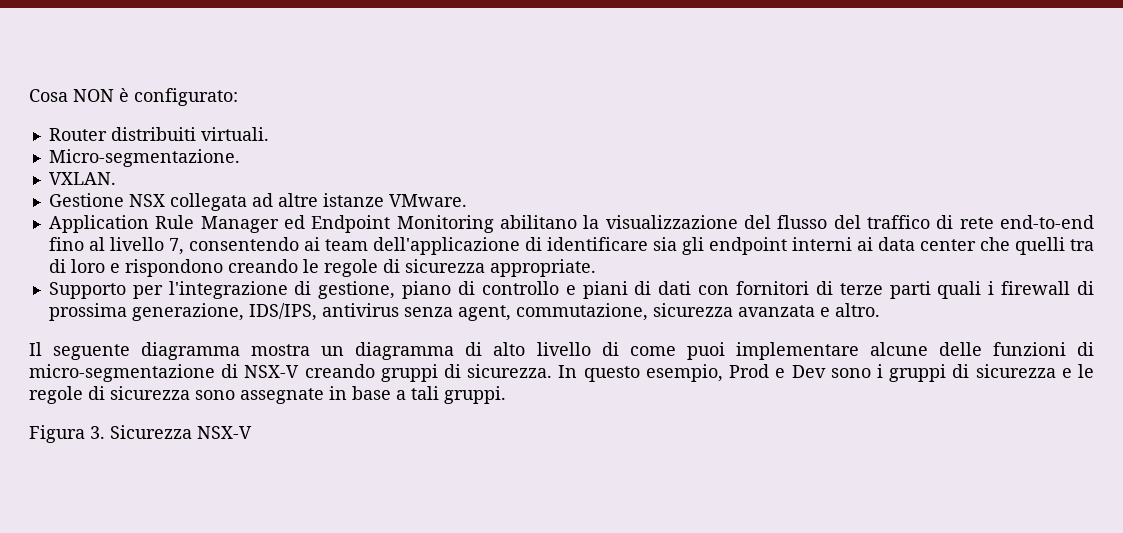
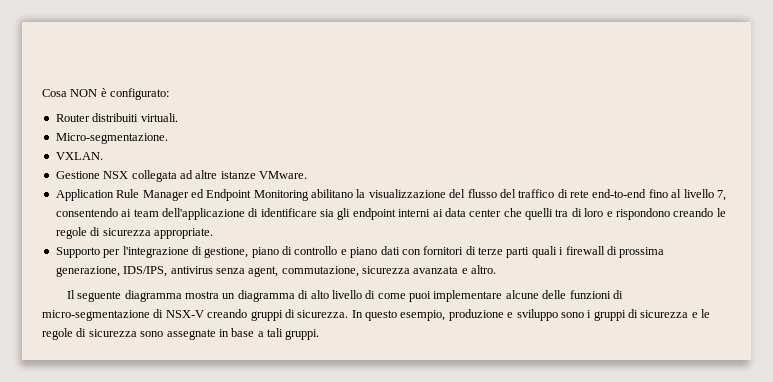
[582,281,652,299] piani di -> [350,247,378,258] piano
[729,364,826,378] Prod e Dev -> [448,309,558,321] produzione e sviluppo
[29,425,252,443] // Figura 3. Sicurezza NSX-V -> (320, 334) none

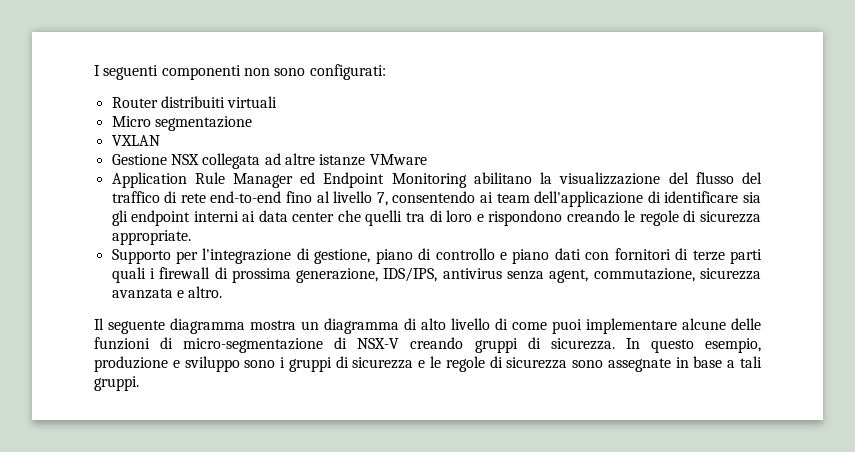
[42,88,170,100] [55,113,178,122] [55,133,168,144] [55,152,103,160] Cosa NON è configurato: // Router distribuiti virtuali. // Micro-segmentazione. // VXLAN. -> [94,64,386,80] [111,96,278,108] [111,116,252,131] [111,135,160,146] I seguenti componenti non sono configurati: // Router distribuiti virtuali // Micro segmentazione // VXLAN
[259,171,307,179] VMware. -> [369,154,427,165] VMware

